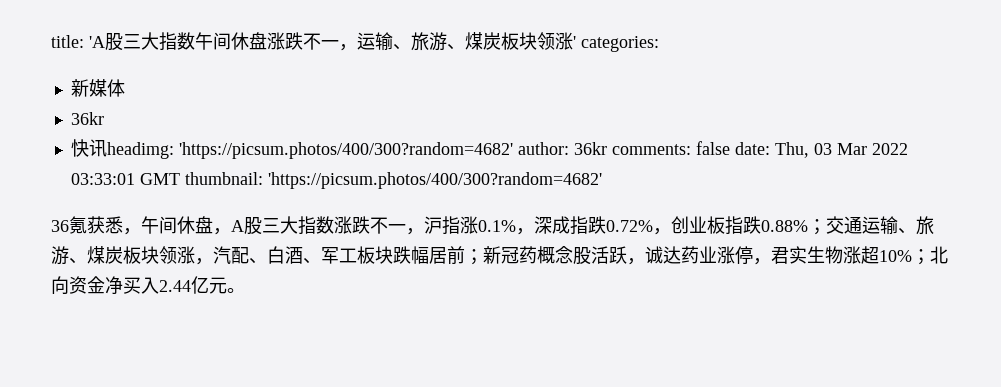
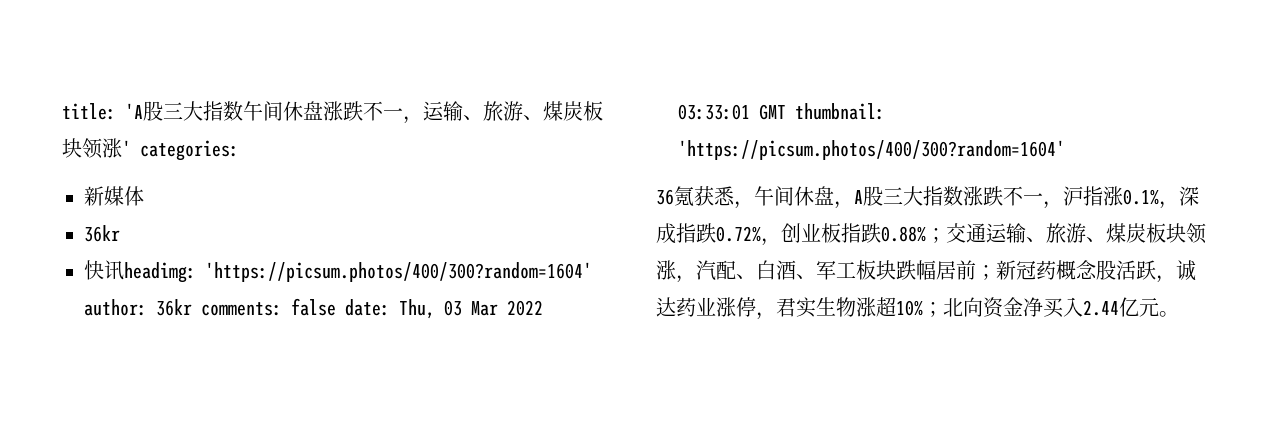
[178,142,513,159] 'https://picsum.photos/400/300?random=4682' -> [205,262,592,282] 'https://picsum.photos/400/300?random=1604'
[267,172,602,189] 'https://picsum.photos/400/300?random=4682' -> [678,140,1065,160] 'https://picsum.photos/400/300?random=1604'

